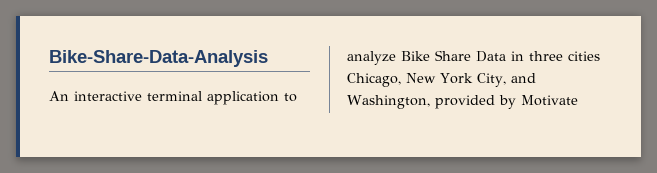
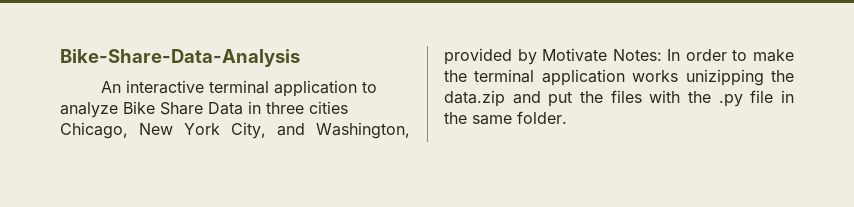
(578, 100) none -> [612,49,794,62] [444,69,794,86] [444,90,794,107] [444,111,567,125] Notes: In order to make the terminal application works unizipping the data.zip and put the files with the .py file in the same folder.

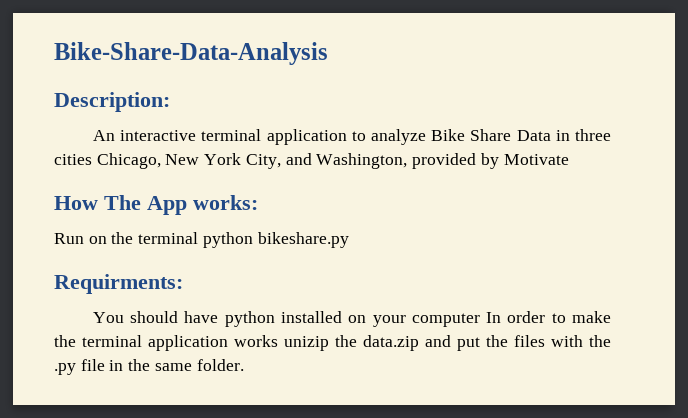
(300, 58) none -> [54,92,170,112] // Description:
[612,49,662,61] Notes: -> [54,195,258,215] [54,232,349,248] [54,274,183,294] [92,311,480,327] // How The App works: // Run on the terminal python bikeshare.py // Requirments: // You should have python installed on your computer
[685,69,764,86] unizipping -> [284,336,329,351] unizip

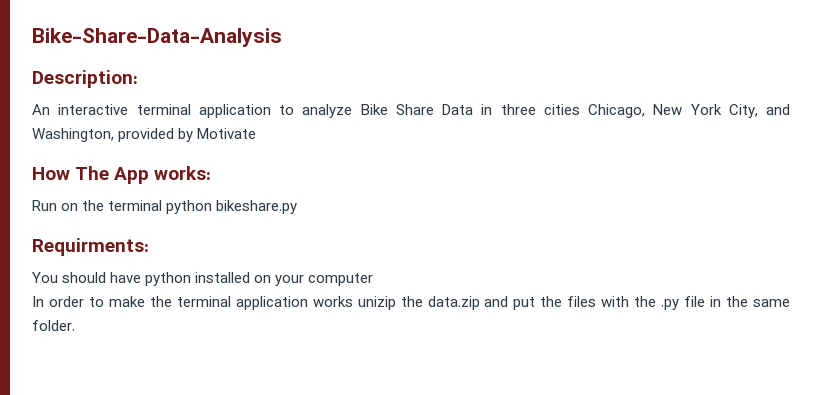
(480, 320) none -> (374, 279) //

